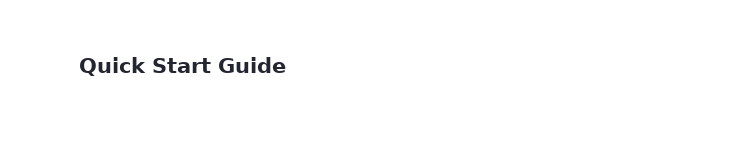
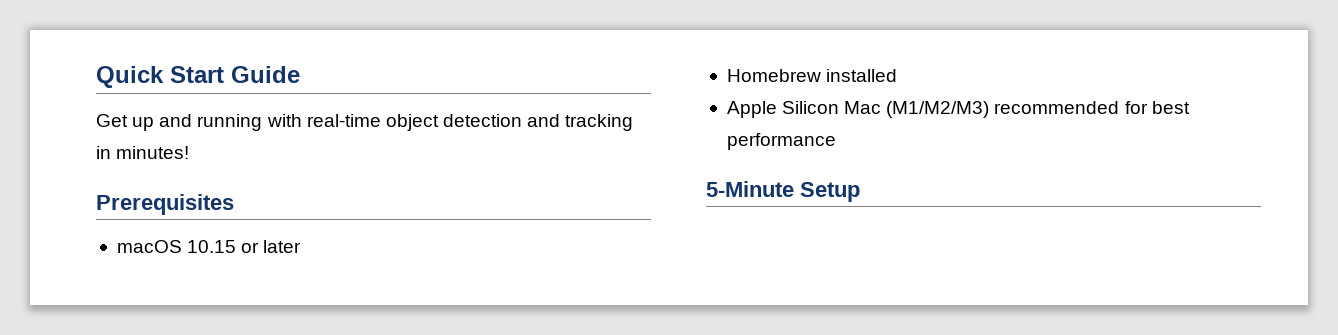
(286, 65) none -> [96,114,634,131] [96,146,190,159] [96,194,234,215] [116,240,302,253] [726,69,898,82] [726,101,1190,118] [726,133,836,150] [706,181,860,202] // Get up and running with real-time object detection and tracking in minutes! // Prerequisites // macOS 10.15 or later // Homebrew installed // Apple Silicon Mac (M1/M2/M3) recommended for best performance // 5-Minute Setup

